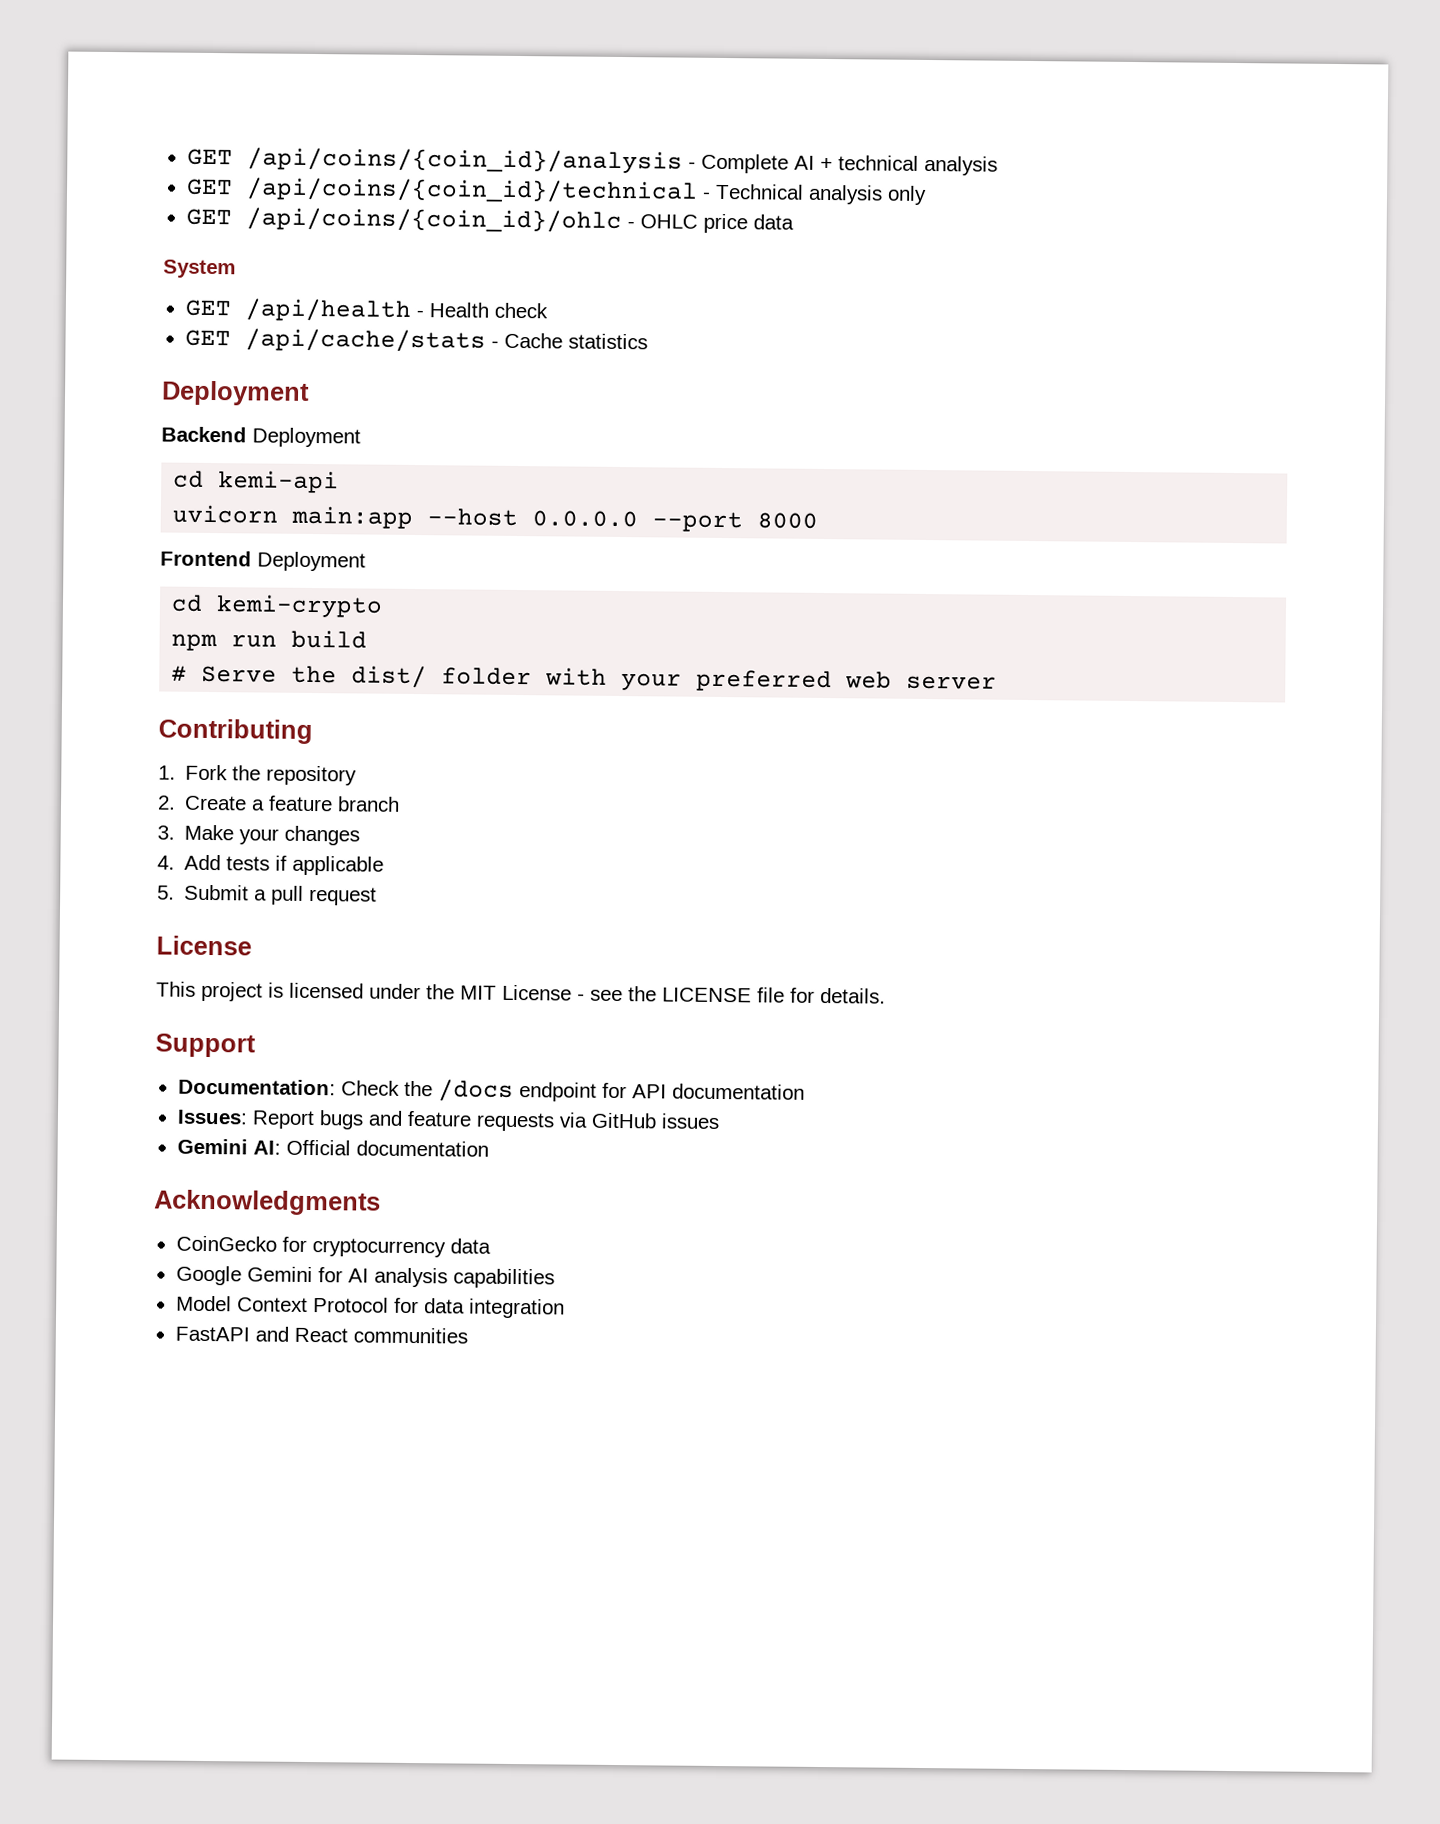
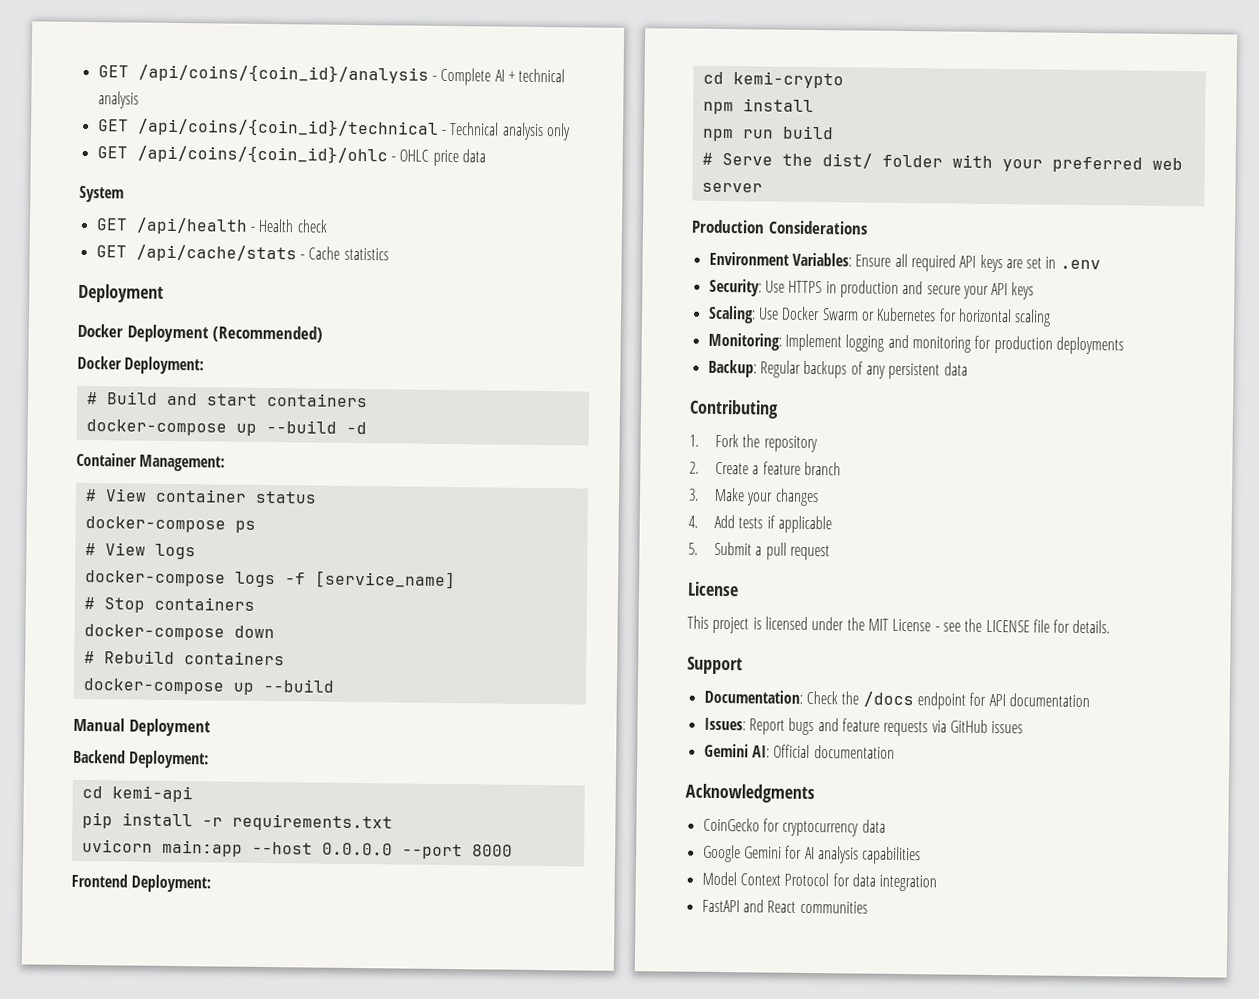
(310, 393) none -> [77,323,324,343] [77,355,205,375] [86,391,368,408] [85,419,367,436] [76,452,226,472] [84,488,317,504] [84,516,256,533] [84,542,196,560] [84,570,456,590] [83,596,255,613] [83,624,275,641] [83,650,285,666] [82,678,335,695] [73,717,211,737] // Docker Deployment (Recommended) // Docker Deployment: // # Build and start containers // docker-compose up --build -d // Container Management: // # View container status // docker-compose ps // # View logs // docker-compose logs -f [service_name] // # Stop containers // docker-compose down // # Rebuild containers // docker-compose up --build // Manual Deployment
[252,427,361,448] Deployment -> [129,750,210,769] Deployment:
(340, 482) none -> [81,811,393,832] // pip install -r requirements.txt
[257,551,366,572] Deployment -> [131,874,212,893] Deployment:
(384, 606) none -> [702,98,814,115] // npm install
(998, 682) none -> [691,219,868,235] [708,251,1101,273] [708,278,1035,300] [707,305,1052,327] [707,332,1124,355] [707,359,968,380] // Production Considerations // Environment Variables: Ensure all required API keys are set in .env // Security: Use HTTPS in production and secure your API keys // Scaling: Use Docker Swarm or Kubernetes for horizontal scaling // Monitoring: Implement logging and monitoring for production deployments // Backup: Regular backups of any persistent data

